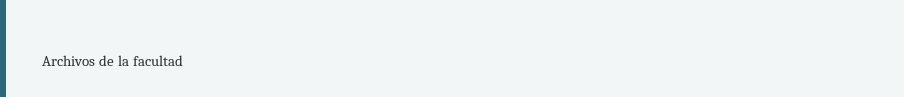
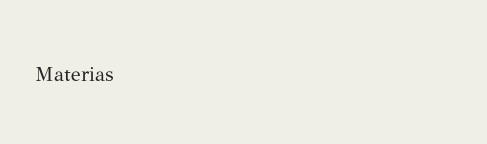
[42,55,183,66] Archivos de la facultad -> [35,67,113,81] Materias

